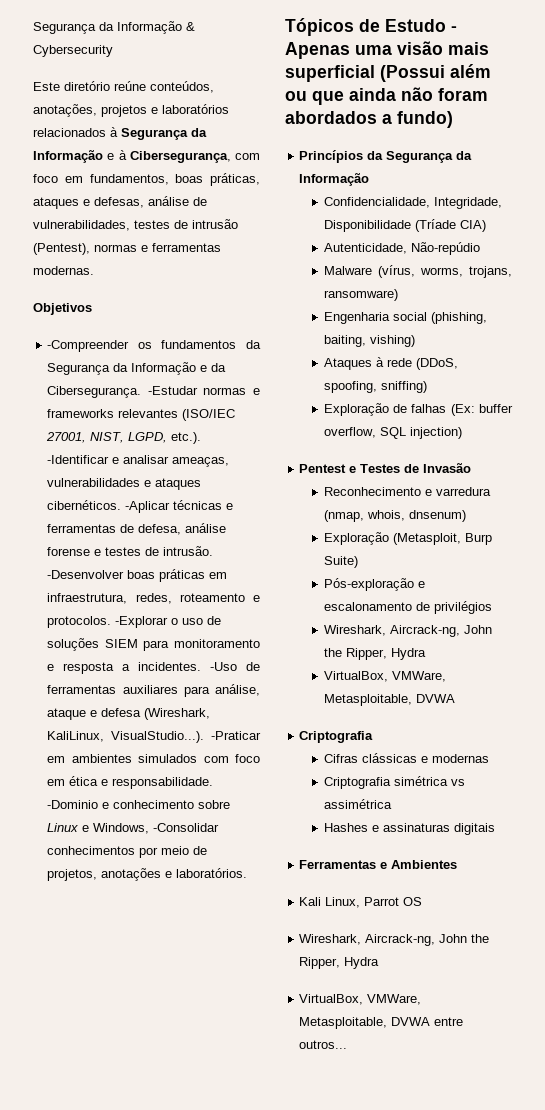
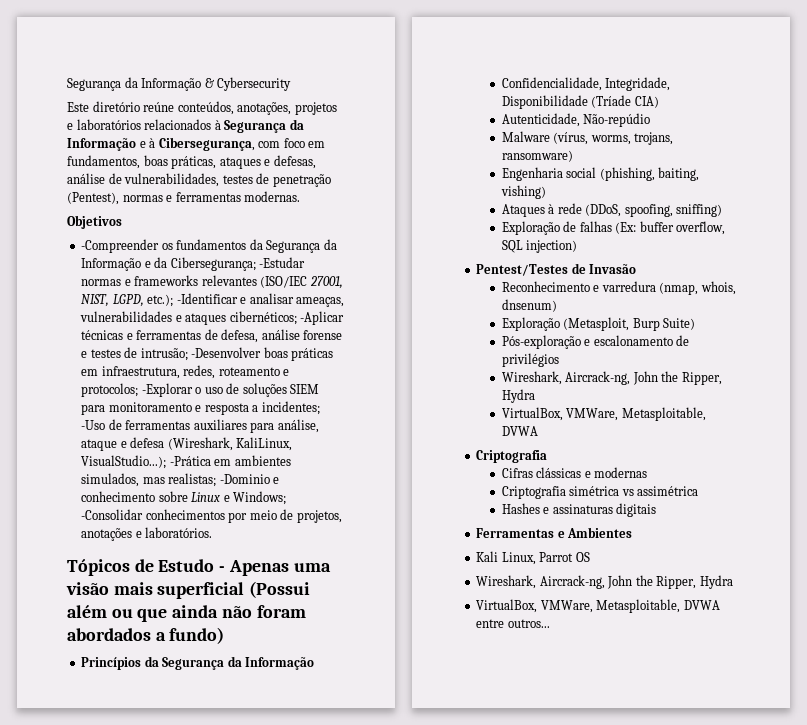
[192,219,238,229] intrusão -> [272,174,331,187] penetração
[47,386,142,398] Cibersegurança. -> [170,257,256,271] Cibersegurança;
[171,432,202,444] etc.). -> [147,294,174,307] etc.);
[47,500,122,510] cibernéticos. -> [229,311,297,325] cibernéticos;
[163,546,214,556] intrusão. -> [140,348,188,361] intrusão;
[47,616,112,628] protocolos. -> [81,383,139,397] protocolos;
[138,662,202,671] incidentes. -> [261,401,320,415] incidentes;
[111,731,261,743] [47,754,260,763] [47,776,214,789] VisualStudio...). -Praticar em ambientes simulados com foco em ética e responsabilidade. -> [81,455,291,469] [81,473,217,487] VisualStudio...); -Prática em ambientes simulados, mas realistas;
[93,823,150,834] Windows, -> [233,491,287,505] Windows;
[299,464,401,473] Pentest e Testes -> [476,264,569,276] Pentest/Testes

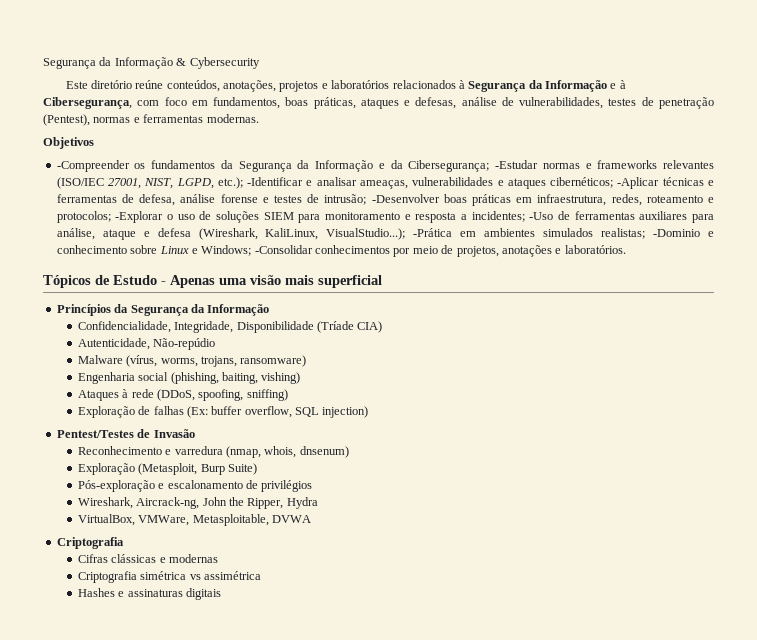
[81,473,165,487] simulados, mas -> [543,228,594,237] simulados
[249,581,311,598] [67,605,306,622] [67,627,225,644] (Possui além ou que ainda não foram abordados a fundo) -> (382, 281) none
[476,527,633,538] [476,551,590,565] [476,575,733,589] [476,599,720,613] [476,619,550,628] // Ferramentas e Ambientes // Kali Linux, Parrot OS // Wireshark, Aircrack-ng, John the Ripper, Hydra // VirtualBox, VMWare, Metasploitable, DVWA entre outros... -> (221, 594) none

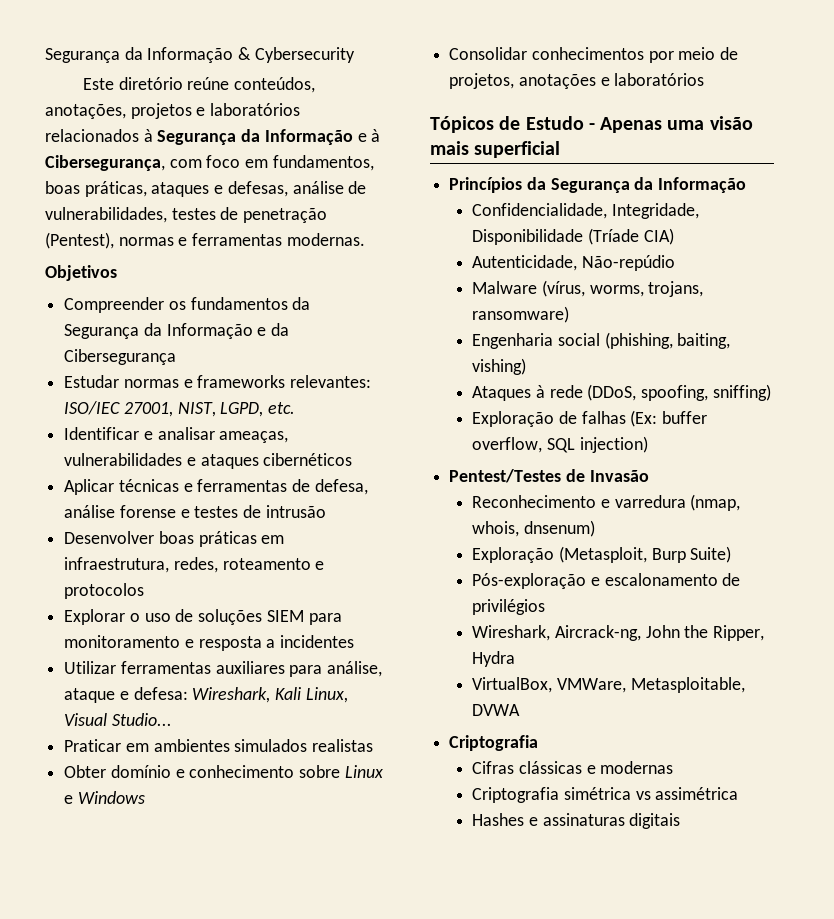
[56,160,130,172] -Compreender -> [64,297,165,313] Compreender
[408,160,539,172] Cibersegurança; -Estudar -> [64,349,177,365] [64,375,120,388] Cibersegurança // Estudar
[663,160,714,169] [56,177,104,189] relevantes (ISO/IEC -> [290,375,372,388] [64,401,121,415] relevantes: ISO/IEC
[217,177,304,189] etc.); -Identificar -> [268,402,296,414] [64,427,140,440] etc. // Identificar
[550,177,660,189] cibernéticos; -Aplicar -> [263,453,353,466] [64,479,115,495] cibernéticos // Aplicar
[324,194,440,205] intrusão; -Desenvolver -> [265,505,326,518] [64,531,155,544] intrusão // Desenvolver
[56,211,164,223] protocolos; -Explorar -> [64,583,145,599] [64,609,126,625] protocolos // Explorar
[471,211,571,222] incidentes; -Uso de -> [280,635,355,648] [64,661,117,674] incidentes // Utilizar
[157,228,701,240] defesa (Wireshark, KaliLinux, VisualStudio...); -Prática em ambientes simulados realistas; -Dominio -> [133,687,348,703] [64,713,172,726] [64,739,374,752] [64,765,171,778] defesa: Wireshark, Kali Linux, Visual Studio... // Praticar em ambientes simulados realistas // Obter domínio
[201,245,313,256] Windows; -Consolidar -> [77,791,145,804] [449,47,528,60] Windows // Consolidar
[564,245,626,254] laboratórios. -> [614,73,705,86] laboratórios

